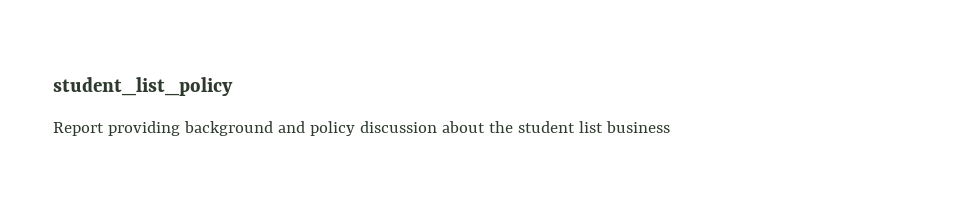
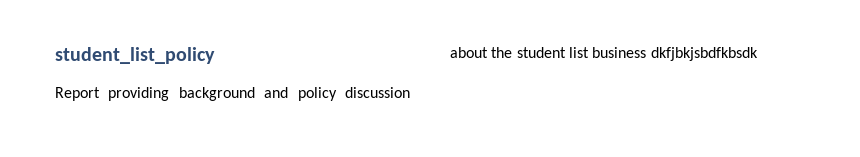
(670, 127) none -> [650,47,758,61] dkfjbkjsbdfkbsdk

